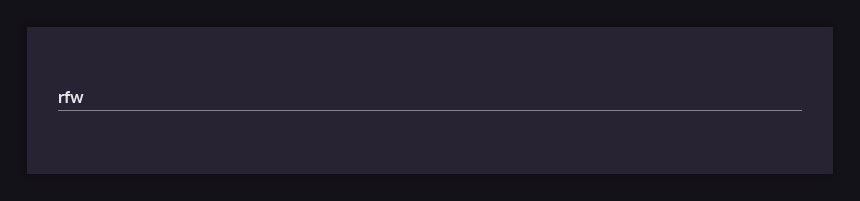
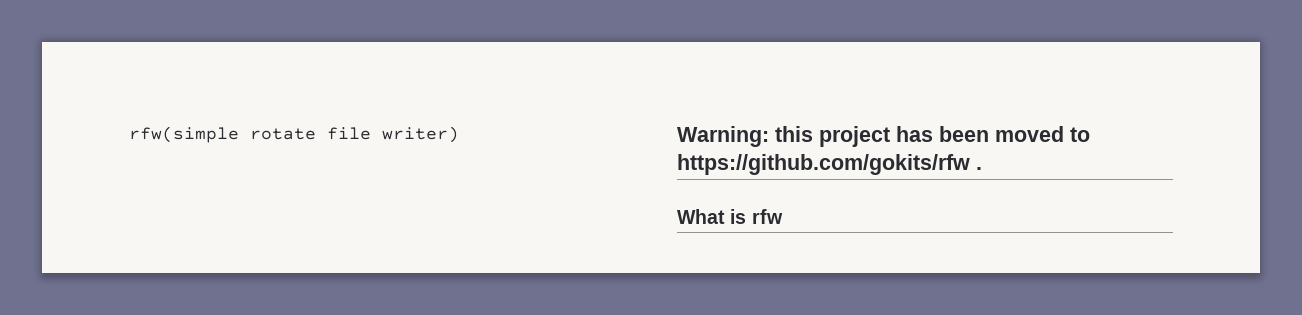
(58, 97) none -> [129,126,459,143] [677,126,1090,147] [677,154,982,175] [677,209,747,224] rfw(simple rotate file writer) // Warning: this project has been moved to https://github.com/gokits/rfw . // What is

